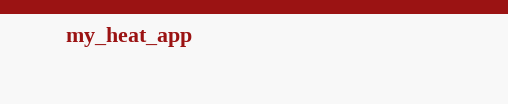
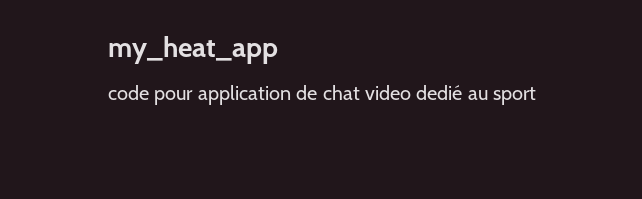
(192, 37) none -> [108,85,537,105] // code pour application de chat video dedié au sport

